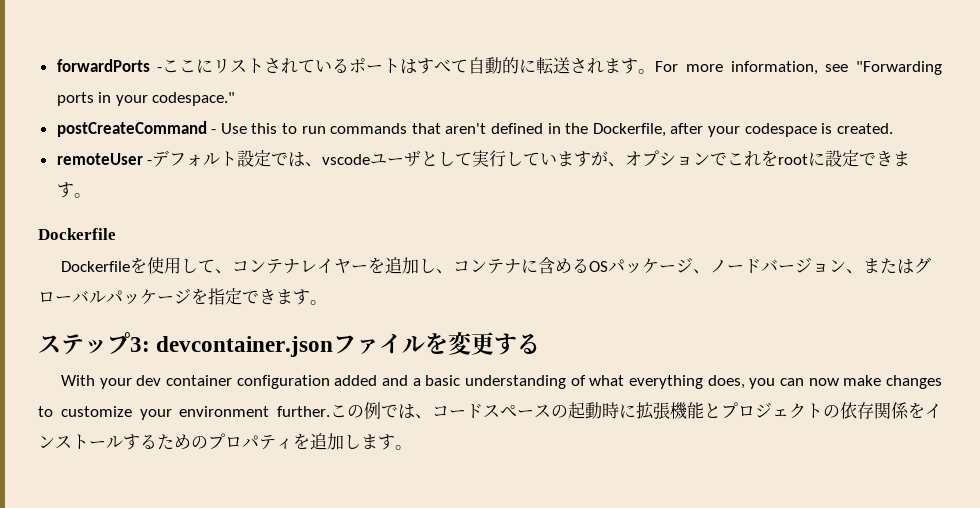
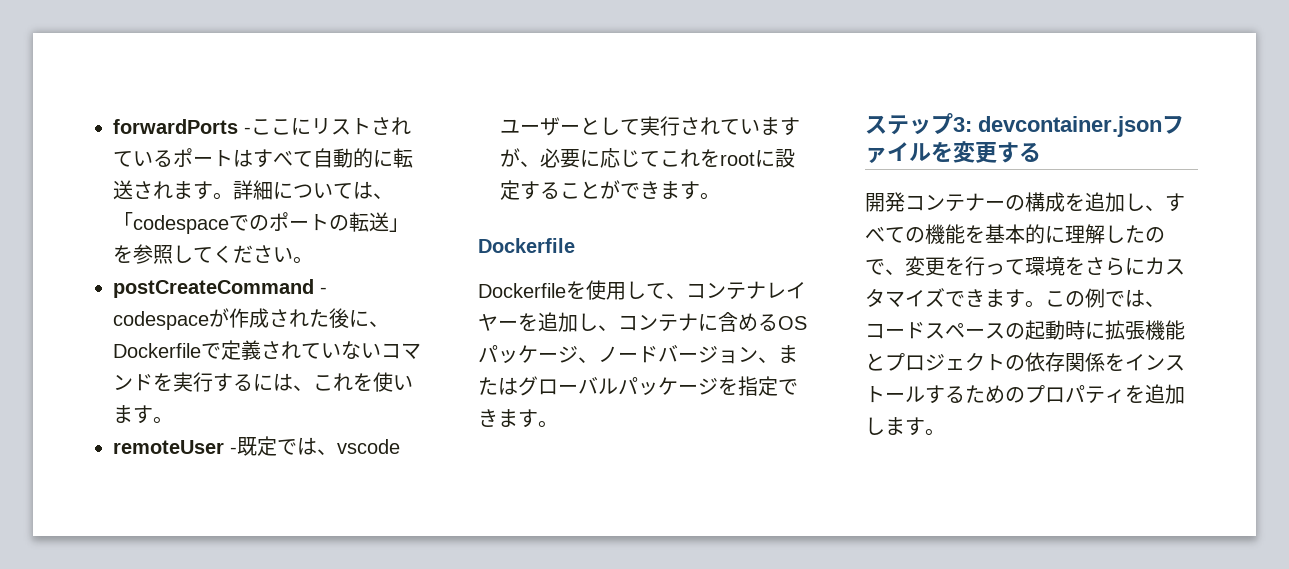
[655,61,942,75] [56,92,236,106] [56,121,893,137] For more information, see "Forwarding ports in your codespace." // postCreateCommand - Use this to run commands that aren't defined in the Dockerfile, after your codespace is created. -> [233,180,393,200] [113,212,409,234] [113,244,313,264] [113,279,327,298] [113,308,389,330] [113,340,421,360] [113,372,413,392] [113,405,173,424] 詳細については、「codespaceでのポートの転送」を参照してください。 // postCreateCommand - codespaceが作成された後に、Dockerfileで定義されていないコマンドを実行するには、これを使います。
[152,150,255,167] デフォルト設 -> [237,437,257,456] 既
(422, 158) none -> [560,124,580,134] ー
[506,151,524,166] し -> [680,117,720,135] され
[625,150,728,167] オプションで -> [540,148,660,168] 必要に応じて
(860, 158) none -> [520,180,620,200] することが
[61,375,942,389] [38,406,330,420] With your dev container configuration added and a basic understanding of what everything does, you can now make changes to customize your environment further. -> [865,192,1185,212] [865,224,1165,244] [865,256,1185,276] [865,288,1045,308] 開発コンテナーの構成を追加し、すべての機能を基本的に理解したので、変更を行って環境をさらにカスタマイズできます。

